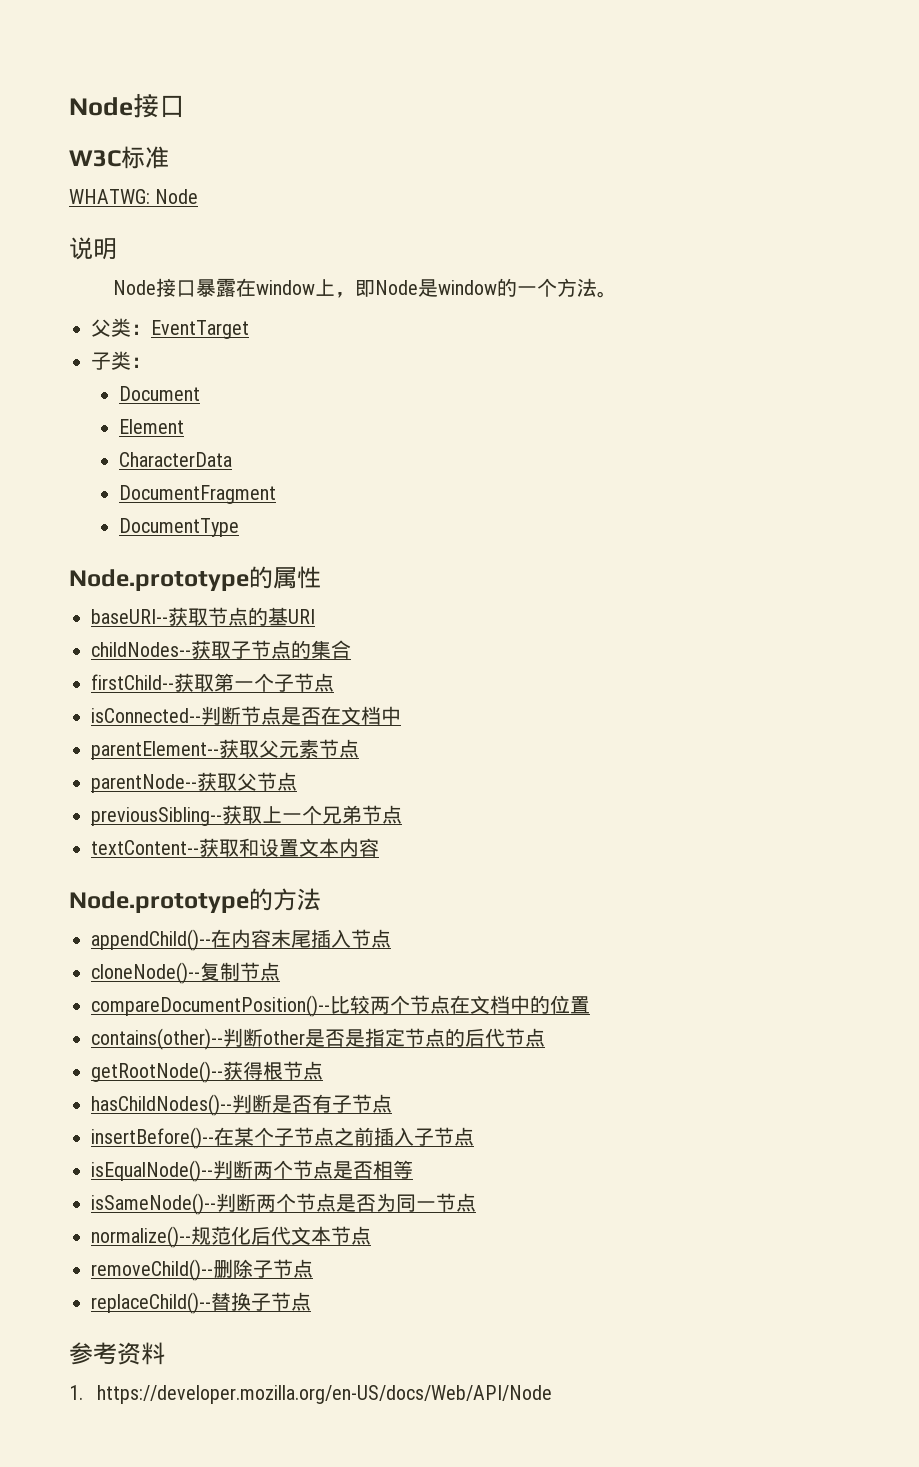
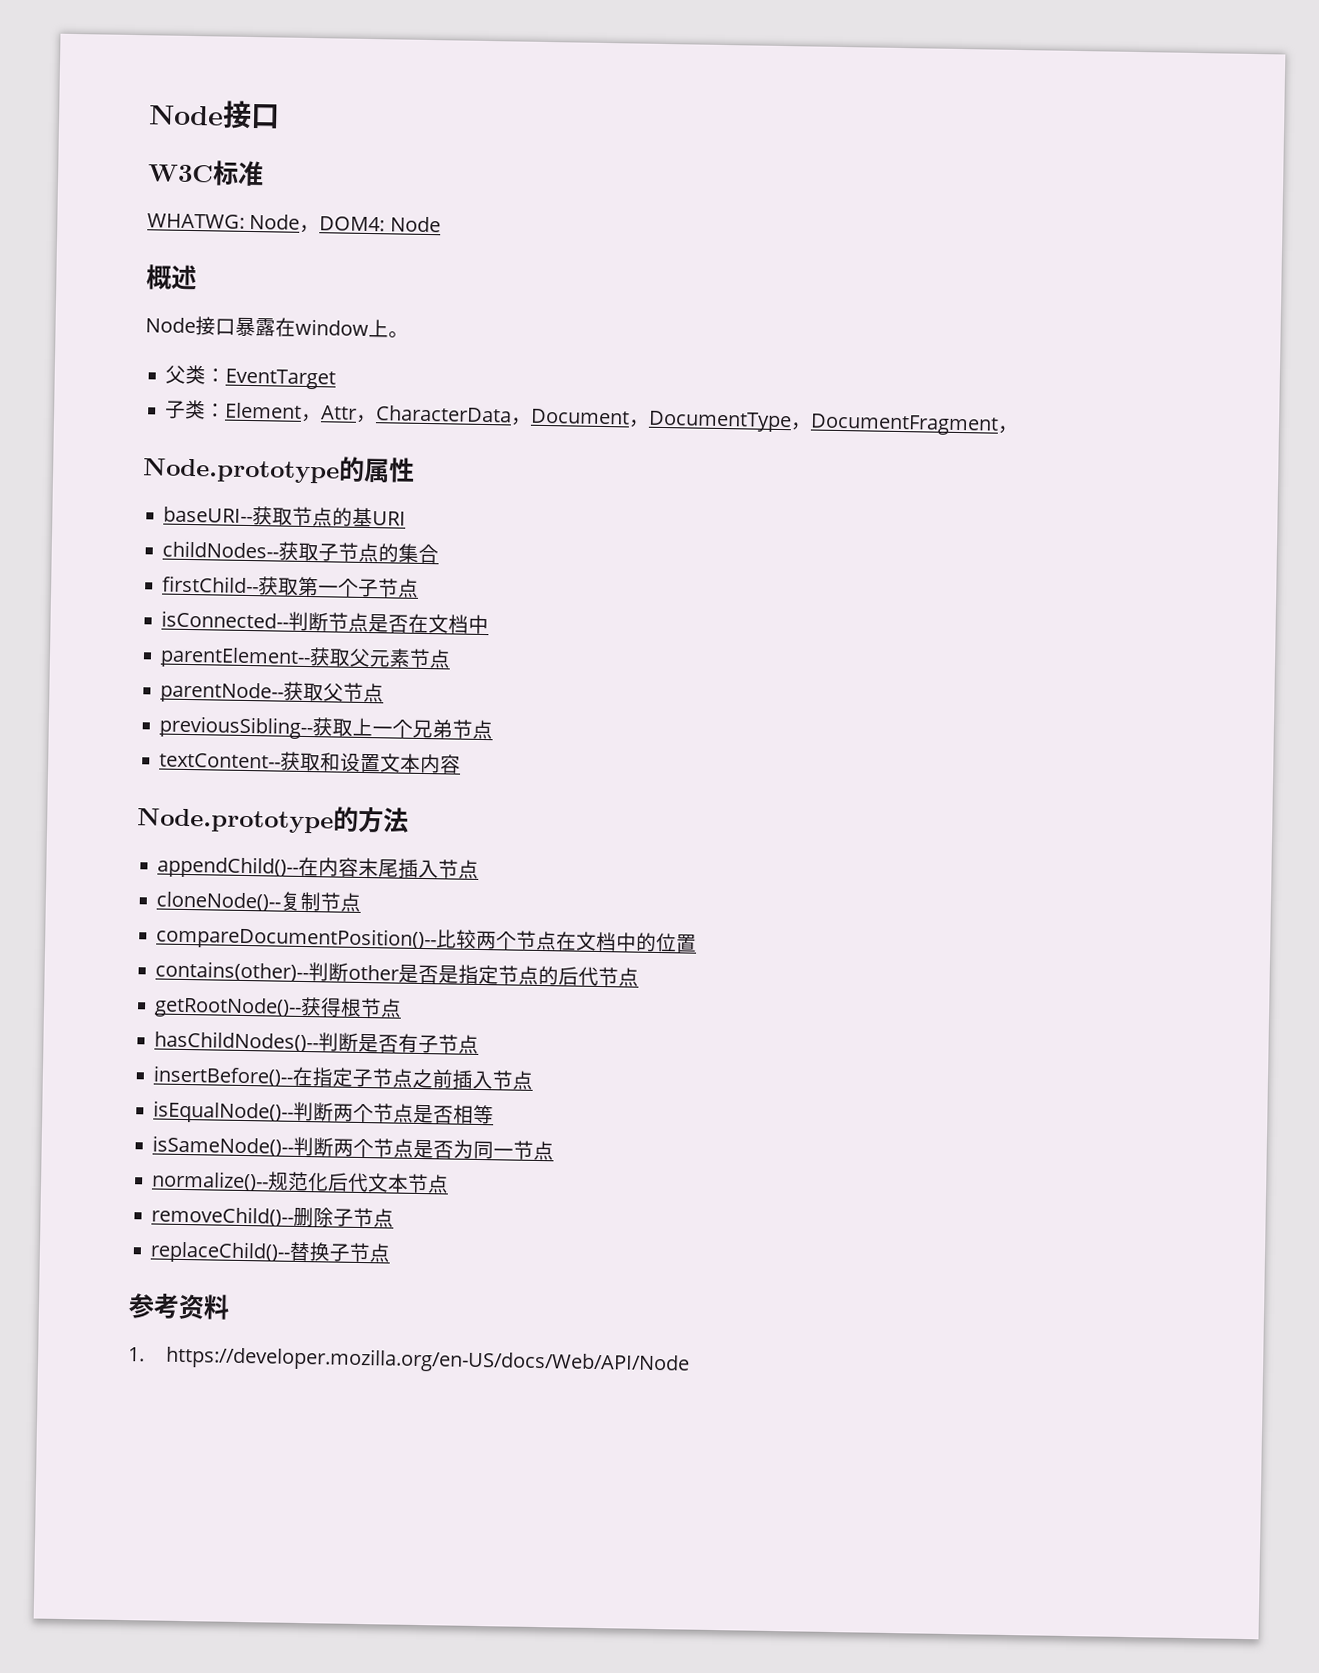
[69,237,117,260] // 说明 -> [299,216,441,234] [146,264,197,291] ，DOM4: Node // 概述
[335,278,598,298] ，即Node是window的一个方法 -> (389, 328) none
(151, 362) // -> [225,402,533,426] Element，Attr，CharacterData，
[119,419,185,434] [119,452,233,467] // Element // CharacterData // -> [628,410,813,433] ，DocumentType，
[119,518,240,537] // DocumentType -> [997,425,1020,435] ，
[234,1127,274,1146] 某个 -> [312,1067,355,1087] 指定
[414,1128,434,1146] 子 -> (495, 1080) none

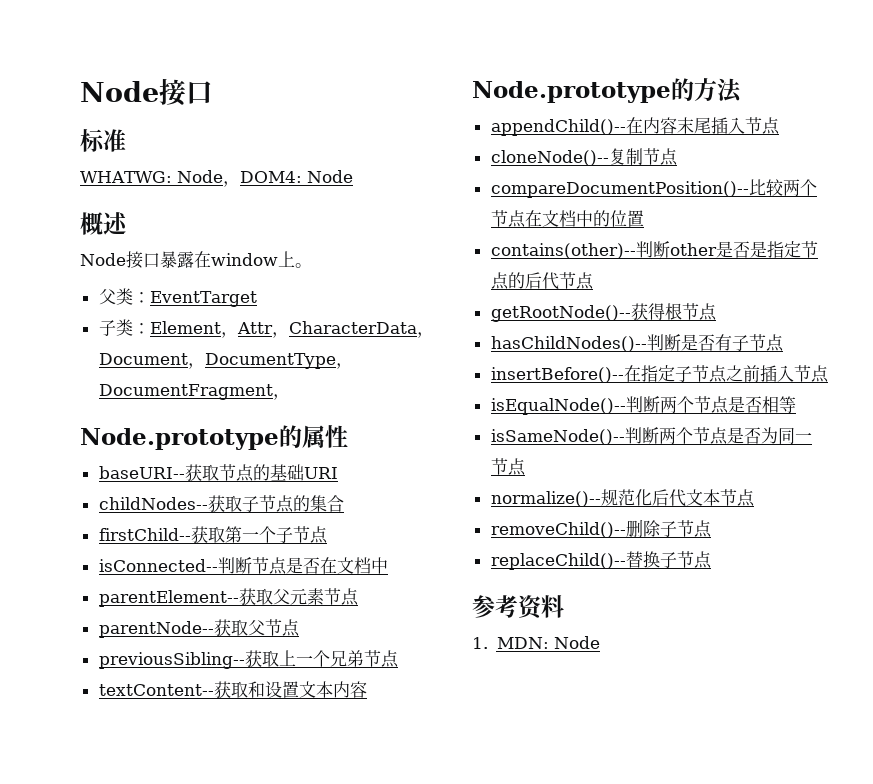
[148,164,214,183] W3C -> (213, 92) none
(374, 517) none -> [286,464,304,481] 础
[164,1345,690,1376] https://developer.mozilla.org/en-US/docs/Web/API/Node -> [496,636,600,649] MDN: Node

